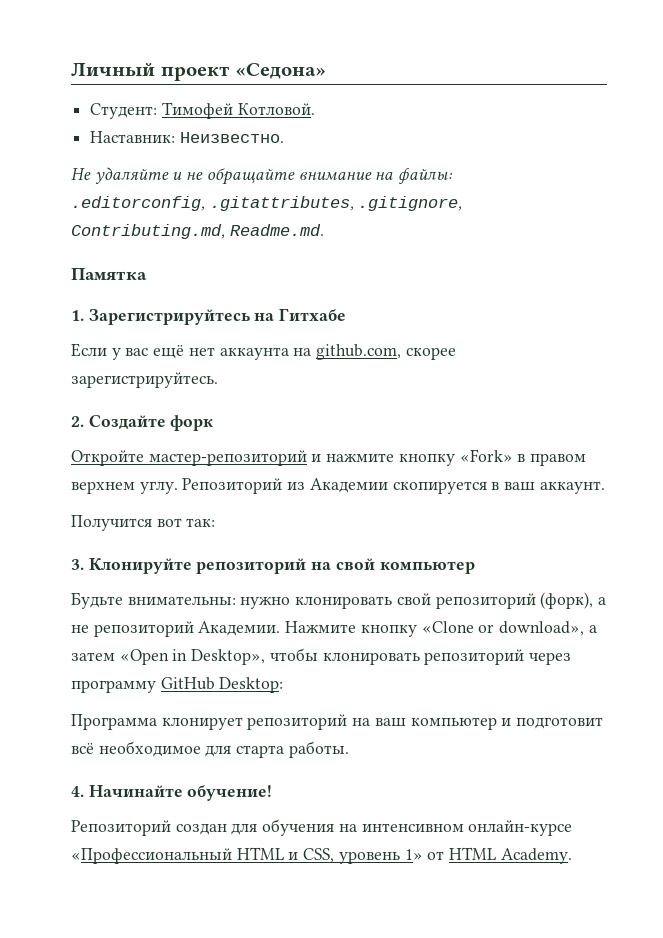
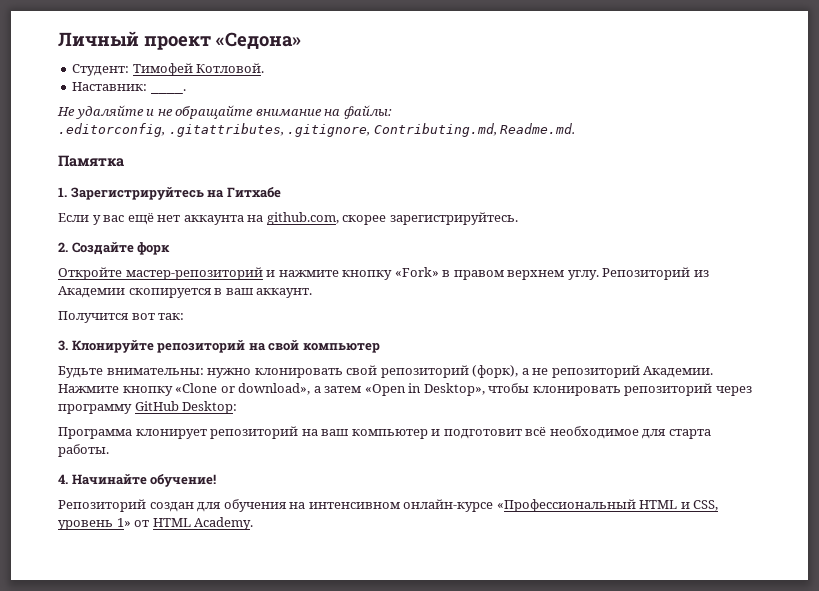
[179,132,284,143] Неизвестно. -> [150,89,186,94] ____.

